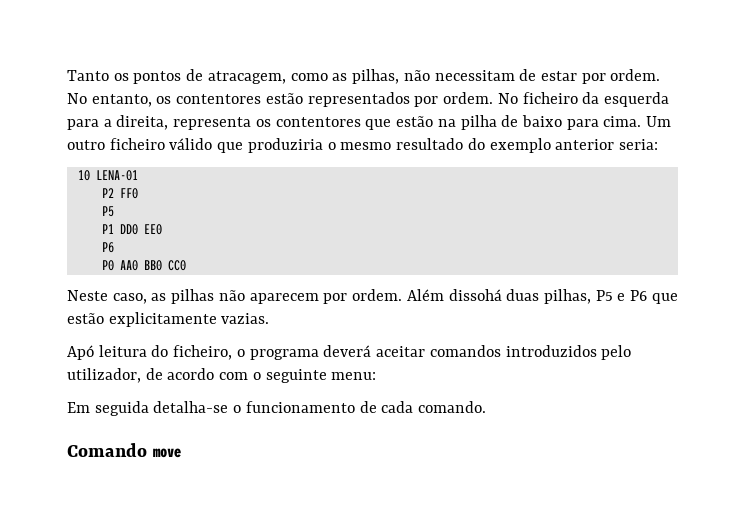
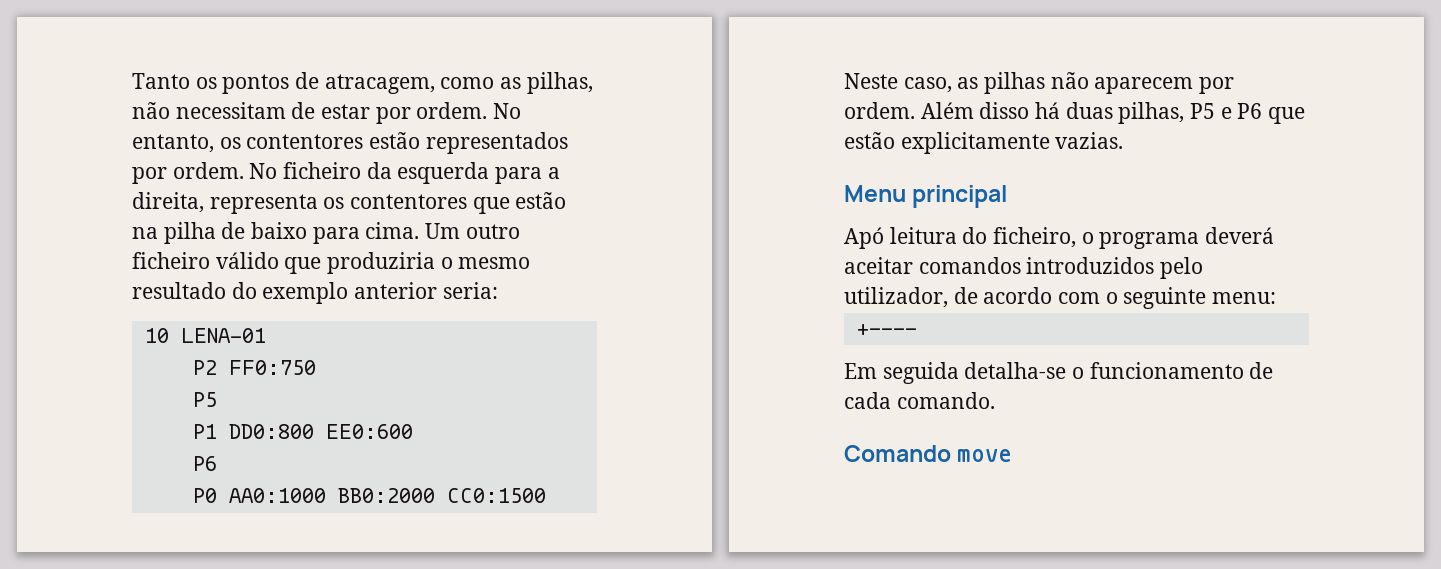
[119,188,138,199] FF0 -> [228,360,316,375] FF0:750
[119,224,162,235] DD0 EE0 -> [228,424,413,439] DD0:800 EE0:600
[119,260,186,271] AA0 BB0 CC0 -> [228,488,546,503] AA0:1000 BB0:2000 CC0:1500
[448,289,502,301] dissohá -> [979,102,1061,119] disso há
(270, 318) none -> [844,185,1008,208] // Menu principal
(377, 376) none -> [856,324,917,335] // +----

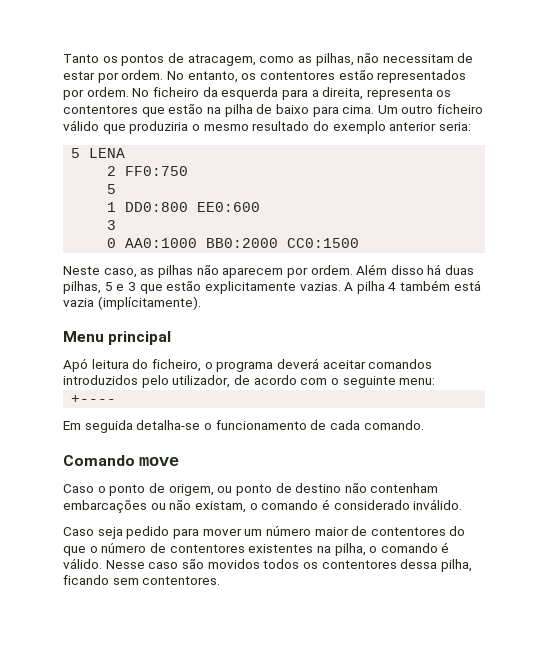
[144,328,266,343] [192,360,217,375] 10 LENA-01 // P2 -> [71,148,126,158] [107,166,117,176] 5 LENA // 2
[192,392,217,407] [192,424,217,439] P5 // P1 -> [107,184,117,194] [107,202,117,212] 5 // 1
[192,456,217,471] [192,488,217,503] P6 // P0 -> [107,220,117,230] [107,238,117,248] 3 // 0
[1190,103,1263,119] P5 e P6 -> [104,282,136,291] 5 e 3
(1124, 140) none -> [344,280,481,294] [63,296,201,310] A pilha 4 também está vazia (implícitamente).
(1013, 455) none -> [63,483,439,496] [63,499,463,513] [63,526,466,539] [63,542,450,556] [63,558,472,572] [63,575,221,585] // Caso o ponto de origem, ou ponto de destino não contenham embarcações ou não existam, o comando é considerado inválido. // Caso seja pedido para mover um número maior de contentores do que o número de contentores existentes na pilha, o comando é válido. Nesse caso são movidos todos os contentores dessa pilha, ficando sem contentores.

